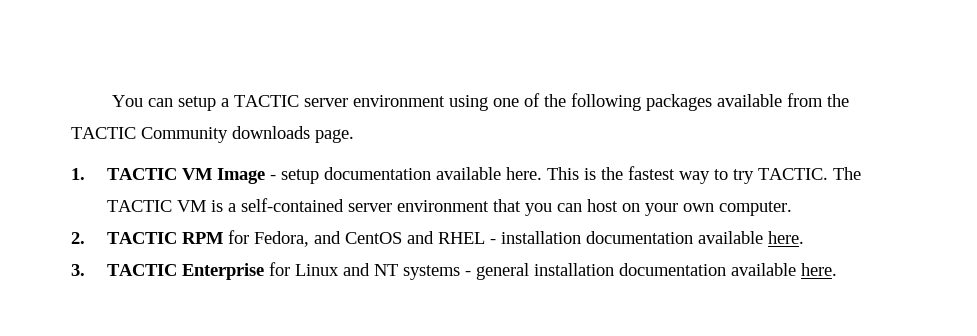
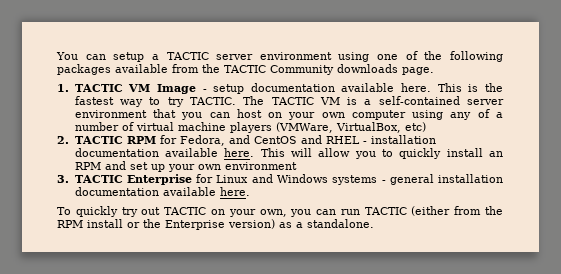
[718,201,792,216] computer. -> [351,109,503,120] [74,122,426,133] computer using any of a number of virtual machine players (VMWare, VirtualBox, etc)
(804, 237) none -> [260,148,503,159] [74,161,297,172] This will allow you to quickly install an RPM and set up your own environment
[373,264,398,276] NT -> [276,174,328,183] Windows
(837, 269) none -> [57,206,503,217] [57,219,374,230] // To quickly try out TACTIC on your own, you can run TACTIC (either from the RPM install or the Enterprise version) as a standalone.

